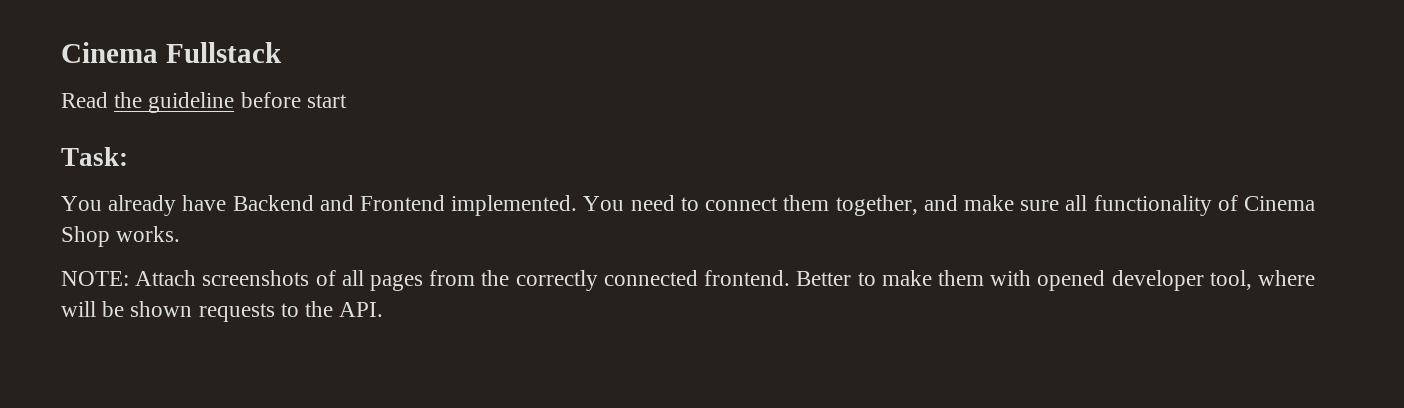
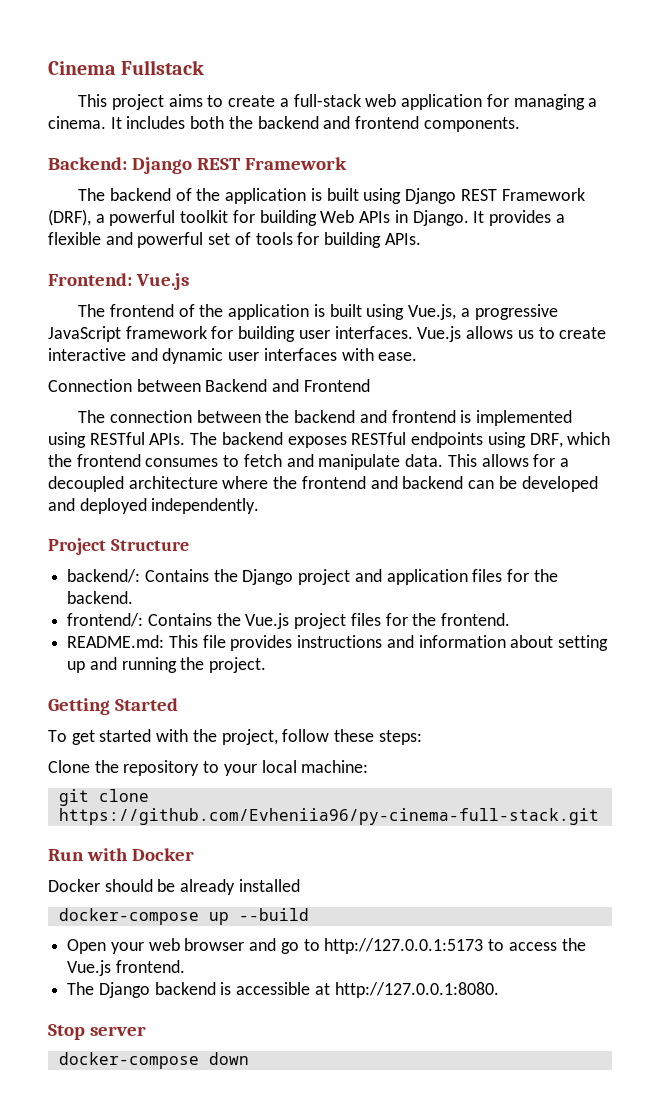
[61,92,347,113] [61,147,128,166] [61,195,1315,216] [61,226,181,247] [61,270,1315,291] [61,301,384,322] Read the guideline before start // Task: // You already have Backend and Frontend implemented. You need to connect them together, and make sure all functionality of Cinema Shop works. // NOTE: Attach screenshots of all pages from the correctly connected frontend. Better to make them with opened developer tool, where will be shown requests to the API. -> [78,94,598,110] [48,116,520,132] [48,157,347,174] [78,188,585,204] [48,209,565,226] [48,232,421,248] [48,273,189,290] [78,304,558,320] [48,326,607,342] [48,348,418,364] [48,379,370,392] [78,410,573,426] [48,432,611,448] [48,454,569,470] [48,476,598,492] [48,498,260,514] [48,538,189,555] [67,569,558,585] [67,591,134,604] [67,613,511,629] [67,635,609,651] [67,657,267,673] [48,698,178,715] [48,729,422,745] [48,760,369,776] [58,789,149,806] [58,808,599,825] [48,848,194,861] [48,879,300,895] [58,908,309,925] [67,938,586,954] [67,960,185,976] [67,982,499,998] [48,1024,146,1040] [58,1052,249,1069] This project aims to create a full-stack web application for managing a cinema. It includes both the backend and frontend components. // Backend: Django REST Framework // The backend of the application is built using Django REST Framework (DRF), a powerful toolkit for building Web APIs in Django. It provides a flexible and powerful set of tools for building APIs. // Frontend: Vue.js // The frontend of the application is built using Vue.js, a progressive JavaScript framework for building user interfaces. Vue.js allows us to create interactive and dynamic user interfaces with ease. // Connection between Backend and Frontend // The connection between the backend and frontend is implemented using RESTful APIs. The backend exposes RESTful endpoints using DRF, which the frontend consumes to fetch and manipulate data. This allows for a decoupled architecture where the frontend and backend can be developed and deployed independently. // Project Structure // backend/: Contains the Django project and application files for the backend. // frontend/: Contains the Vue.js project files for the frontend. // README.md: This file provides instructions and information about setting up and running the project. // Getting Started // To get started with the project, follow these steps: // Clone the repository to your local machine: // git clone https://github.com/Evheniia96/py-cinema-full-stack.git // Run with Docker // Docker should be already installed // docker-compose up --build // Open your web browser and go to http://127.0.0.1:5173 to access the Vue.js frontend. // The Django backend is accessible at http://127.0.0.1:8080. // Stop server // docker-compose down

